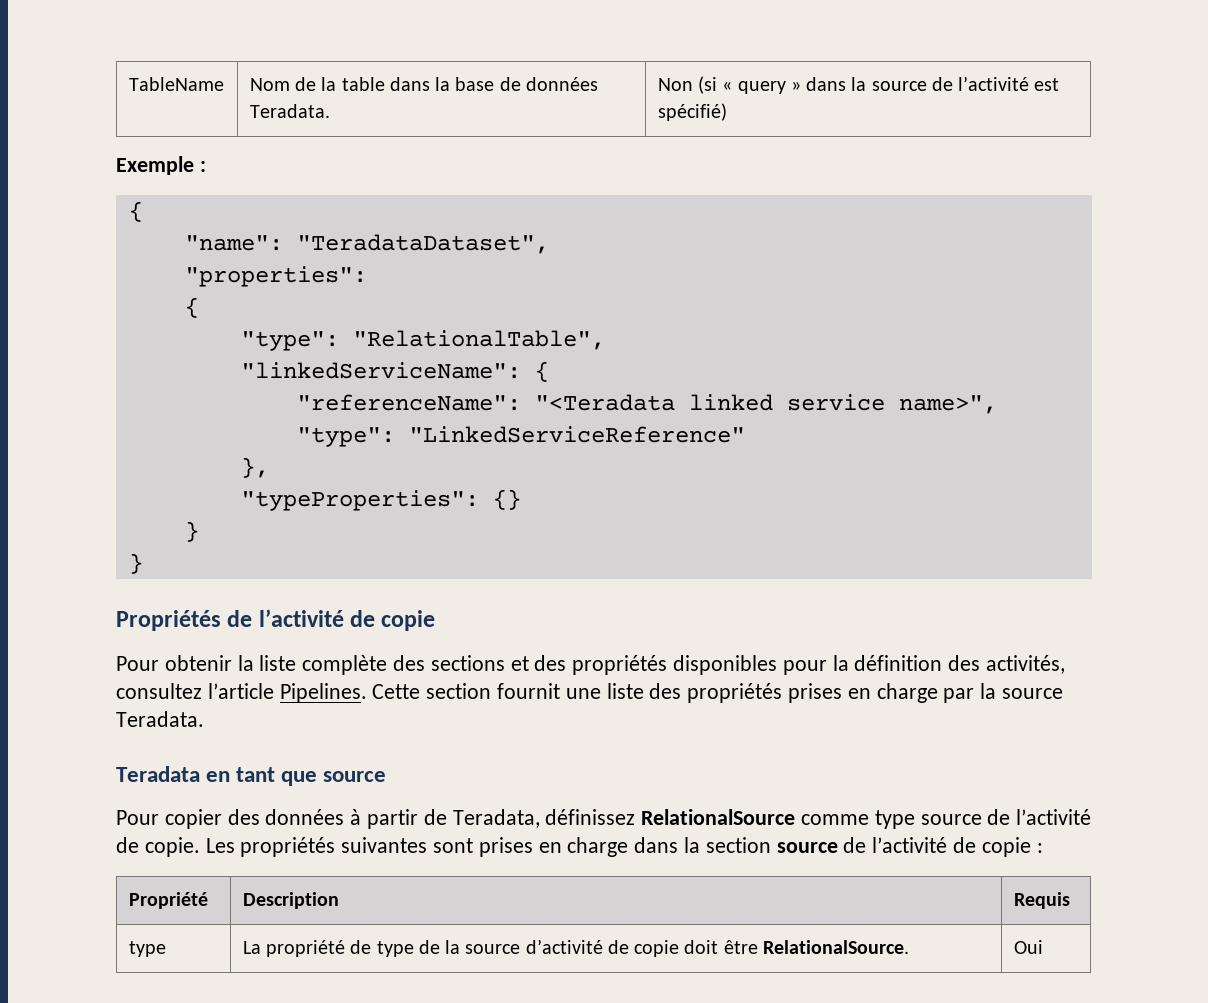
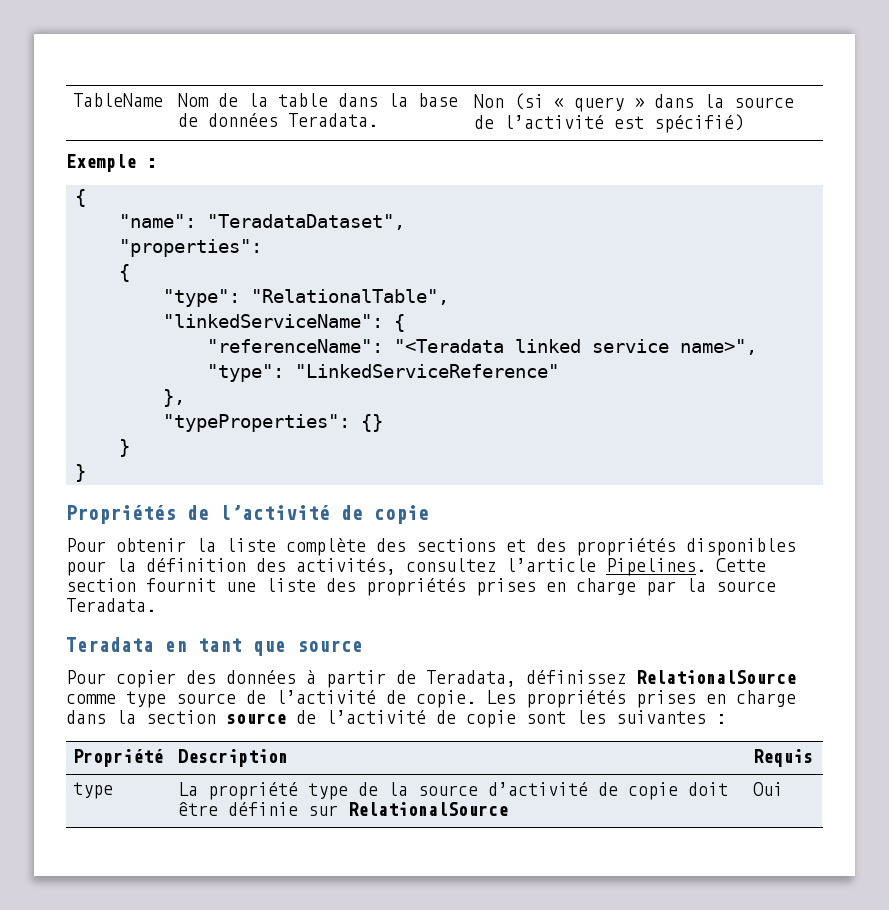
[341,837,474,853] suivantes sont -> (626, 699) none
(1031, 847) none -> [526,710,706,724] sont les suivantes
[350,940,372,954] de -> (299, 791) none
[762,940,909,954] RelationalSource. -> [228,802,509,816] définie sur RelationalSource

